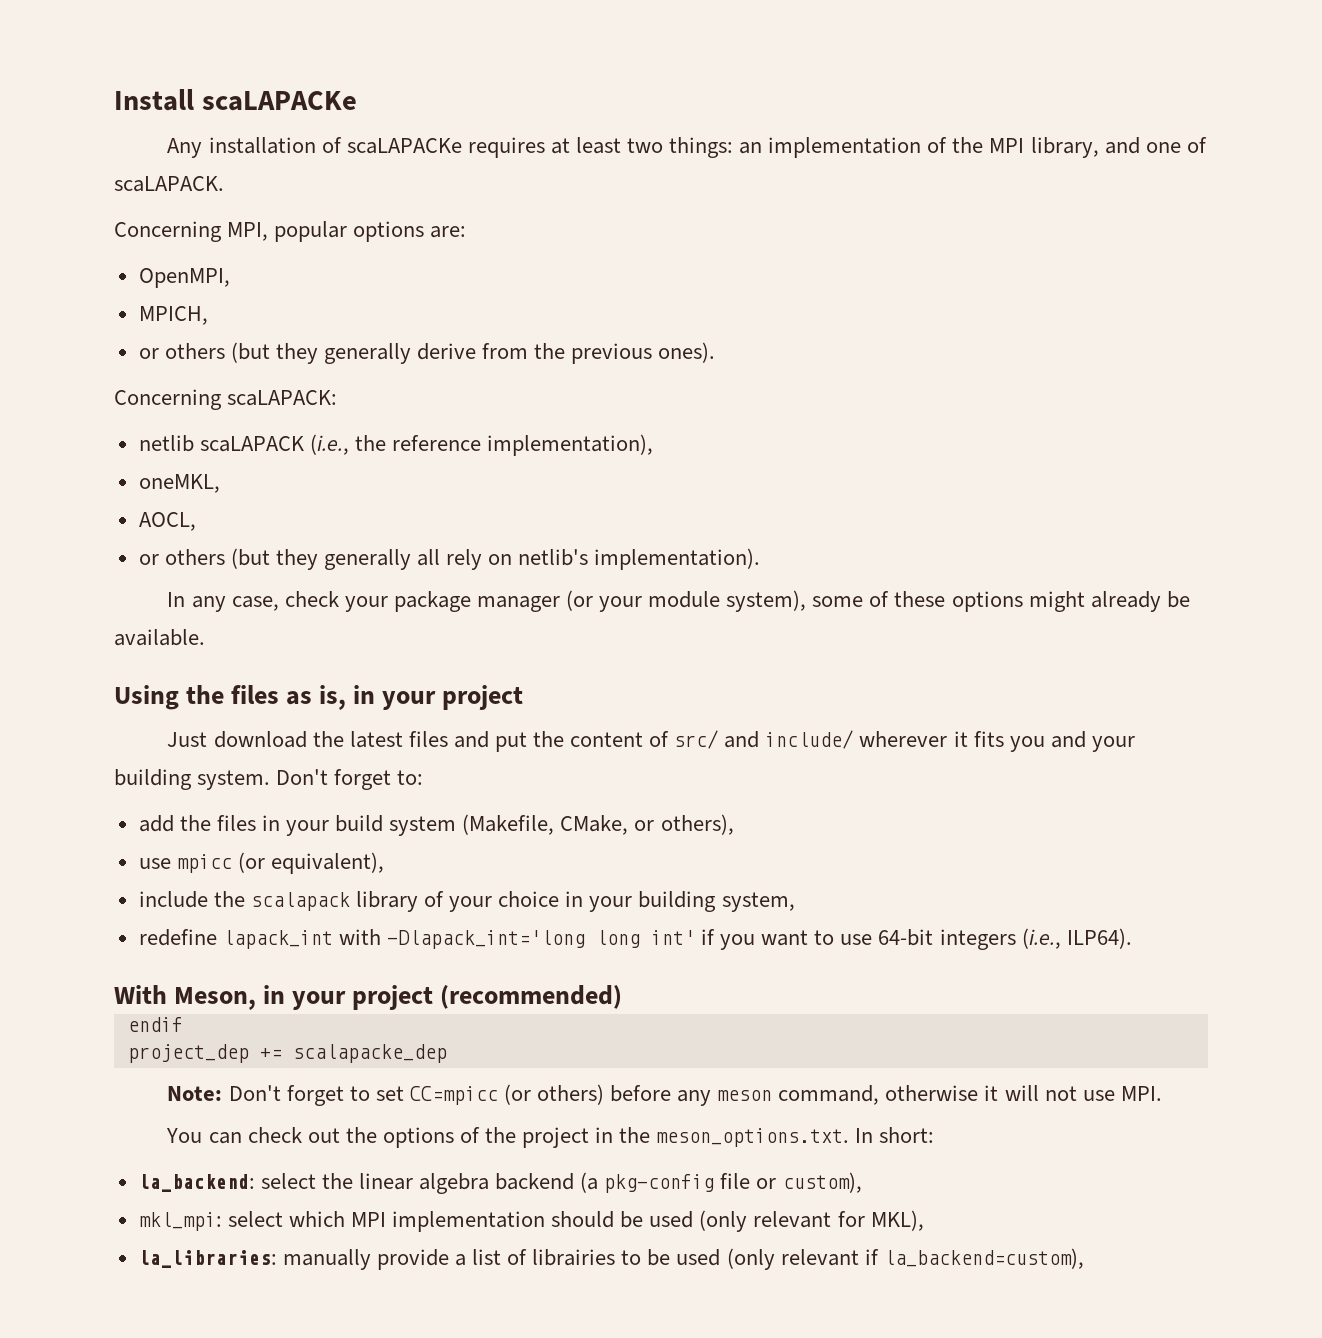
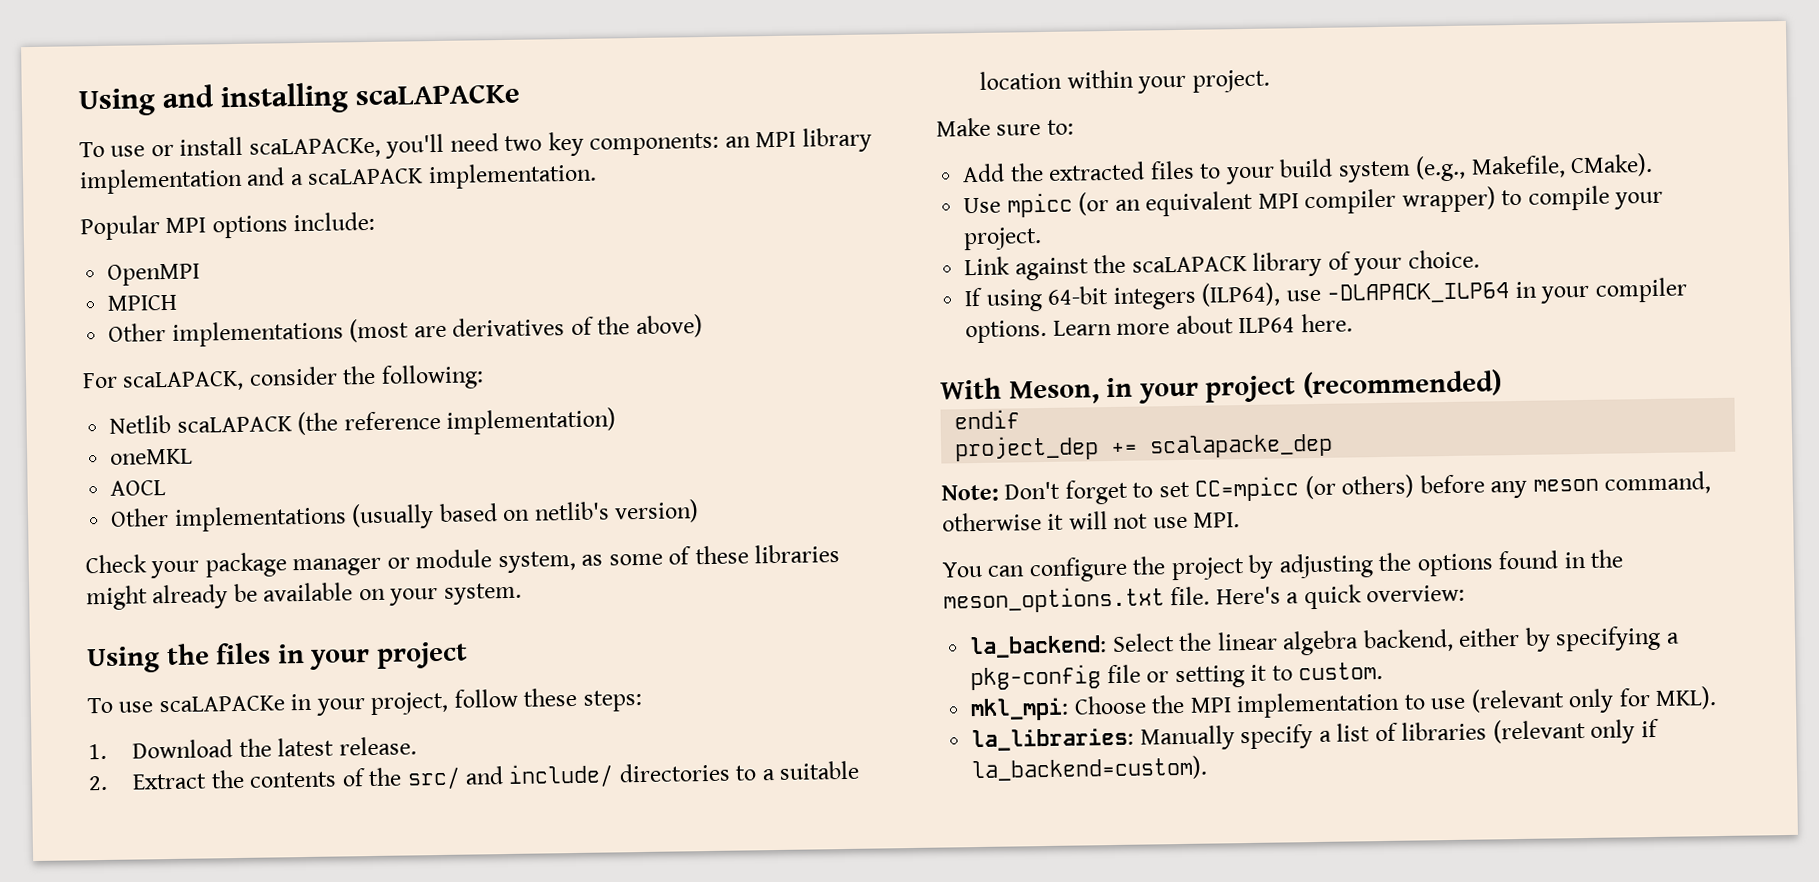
[114,89,357,111] [167,137,1207,158] [114,176,224,192] [114,221,467,242] [138,268,230,288] [138,306,208,325] [138,342,716,364] [114,389,338,410] [138,434,654,456] [138,474,220,493] [138,512,196,531] [138,548,761,570] [167,590,807,612] Install scaLAPACKe // Any installation of scaLAPACKe requires at least two things: an implementation of the MPI library, and one of scaLAPACK. // Concerning MPI, popular options are: // OpenMPI, // MPICH, // or others (but they generally derive from the previous ones). // Concerning scaLAPACK: // netlib scaLAPACK (i.e., the reference implementation), // oneMKL, // AOCL, // or others (but they generally all rely on netlib's implementation). // In any case, check your package manager (or your module system), -> [78,82,521,117] [79,127,872,159] [79,162,597,195] [80,211,376,241] [107,263,201,286] [107,294,178,311] [108,314,703,347] [82,364,484,392] [109,407,617,436] [110,448,194,465] [110,480,167,496] [110,499,700,532] [85,549,604,579] Using and installing scaLAPACKe // To use or install scaLAPACKe, you'll need two key components: an MPI library implementation and a scaLAPACK implementation. // Popular MPI options include: // OpenMPI // MPICH // Other implementations (most are derivatives of the above) // For scaLAPACK, consider the following: // Netlib scaLAPACK (the reference implementation) // oneMKL // AOCL // Other implementations (usually based on netlib's version) // Check your package manager or module system, as
[951,591,1023,612] options -> [754,544,841,564] libraries
[114,629,205,646] available. -> [263,582,522,606] available on your system.
[286,685,347,710] as is, -> (272, 653) none
[167,730,1135,752] [114,769,424,790] [138,814,734,836] [138,852,384,874] [138,891,795,912] [138,928,1132,950] Just download the latest files and put the content of src/ and include/ wherever it fits you and your building system. Don't forget to: // add the files in your build system (Makefile, CMake, or others), // use mpicc (or equivalent), // include the scalapack library of your choice in your building system, // redefine lapack_int with -Dlapack_int='long long int' if you want to use 64-bit integers (i.e., ILP64). -> [87,687,642,716] [88,736,417,760] [88,760,861,791] [979,69,1270,94] [936,117,1074,137] [962,152,1654,185] [963,185,1664,218] [963,227,1043,251] [964,249,1480,281] [964,277,1688,312] [965,313,1353,344] To use scaLAPACKe in your project, follow these steps: // 1. Download the latest release. // 2. Extract the contents of the src/ and include/ directories to a suitable location within your project. // Make sure to: // Add the extracted files to your build system (e.g., Makefile, CMake). // Use mpicc (or an equivalent MPI compiler wrapper) to compile your project. // Link against the scaLAPACK library of your choice. // If using 64-bit integers (ILP64), use -DLAPACK_ILP64 in your compiler options. Learn more about ILP64 here.
[247,1127,935,1148] check out the options of the project in the meson_options.txt. In short: -> [1028,549,1624,583] [943,584,1466,614] configure the project by adjusting the options found in the meson_options.txt file. Here's a quick overview:
[260,1173,316,1189] select -> [1111,633,1175,653] Select
[495,1172,862,1193] [138,1210,924,1232] backend (a pkg-config file or custom), // mkl_mpi: select which MPI implementation should be used (only relevant for MKL), -> [1362,625,1680,653] [970,661,1384,691] [970,686,1718,722] backend, either by specifying a pkg-config file or setting it to custom. // mkl_mpi: Choose the MPI implementation to use (relevant only for MKL).
[282,1249,449,1270] manually provide -> [1139,724,1314,751] Manually specify
[532,1248,1084,1270] librairies to be used (only relevant if la_backend=custom), -> [1401,718,1659,744] [971,755,1209,783] libraries (relevant only if la_backend=custom).

